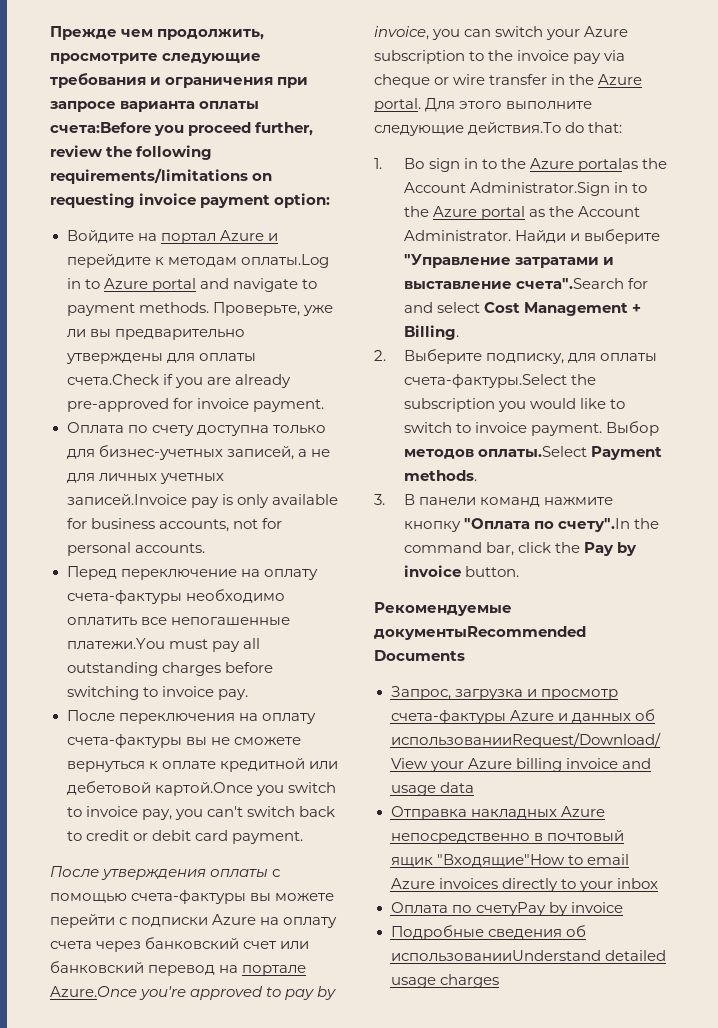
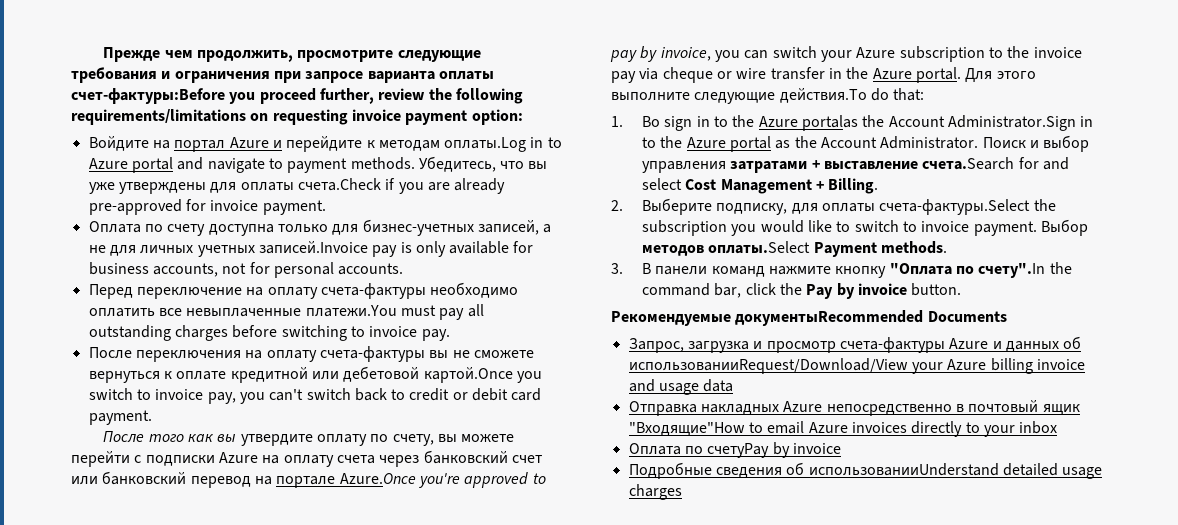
[50,122,151,133] счета:Before -> [71,88,225,104] счет-фактуры:Before
[212,302,333,316] [66,329,245,340] Проверьте, уже ли вы предварительно -> [418,156,548,172] [88,182,115,194] Убедитесь, что вы уже
[170,617,290,626] непогашенные -> [186,308,302,317] невыплаченные
[101,869,281,880] [50,890,247,904] утверждения оплаты с помощью счета-фактуры -> [148,434,434,446] того как вы утвердите оплату по счету,
[514,229,661,244] [403,254,615,268] [403,278,624,289] Найди и выберите "Управление затратами и выставление счета".Search -> [982,135,1090,152] [641,157,1015,173] Поиск и выбор управления затратами + выставление счета.Search

